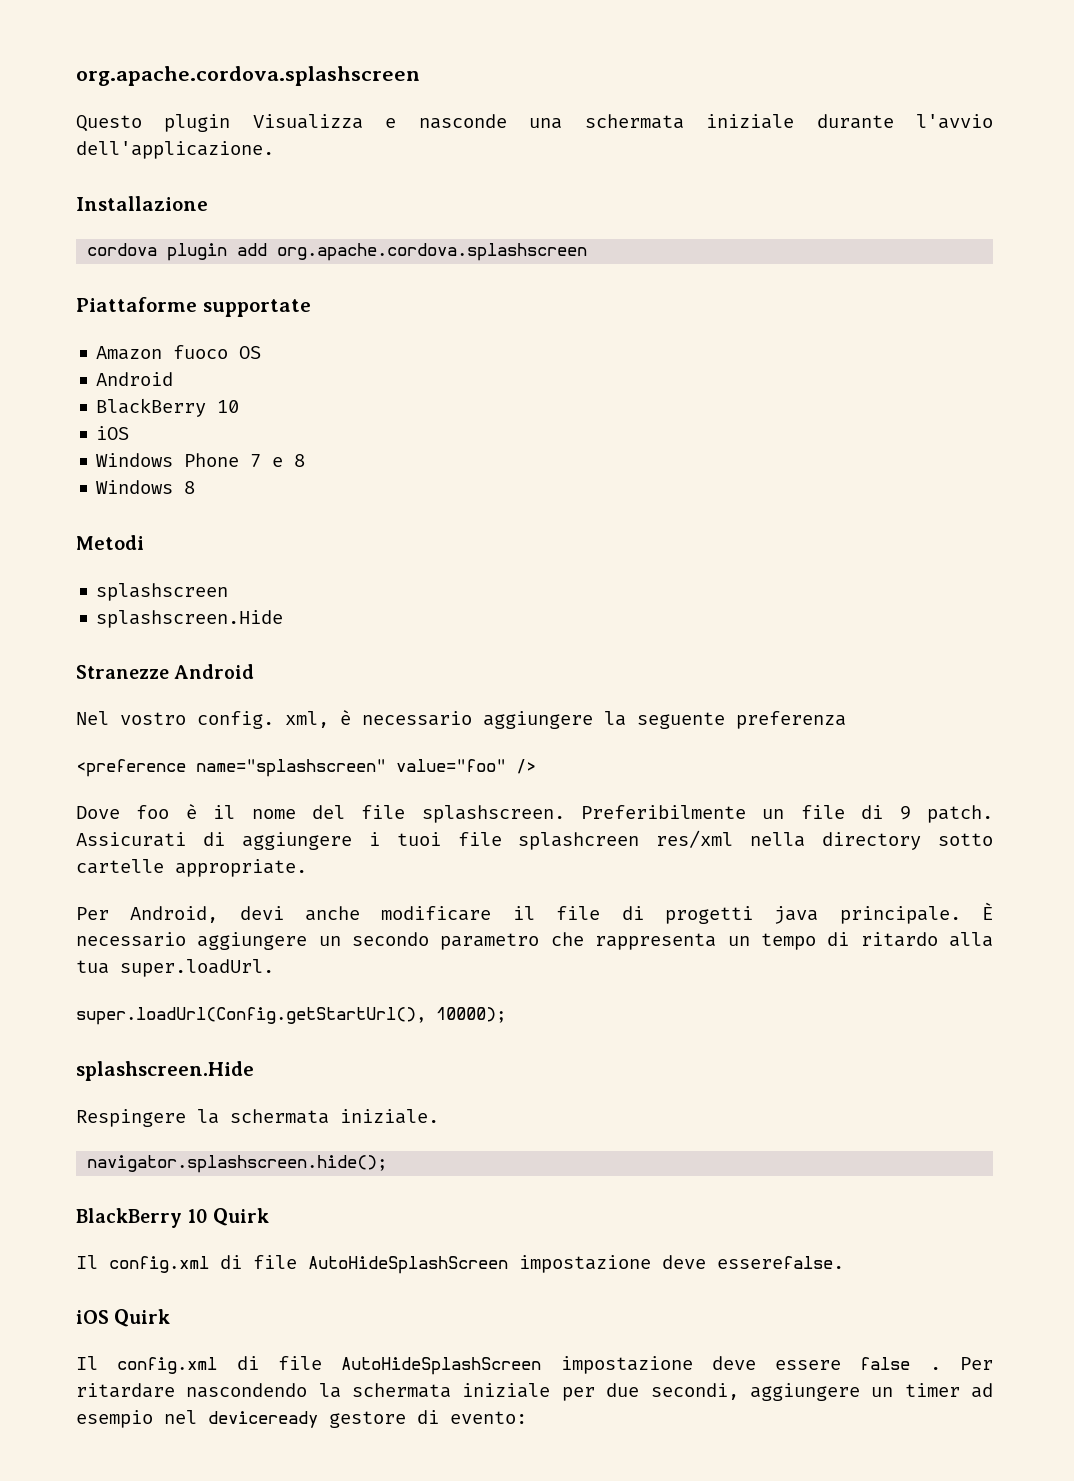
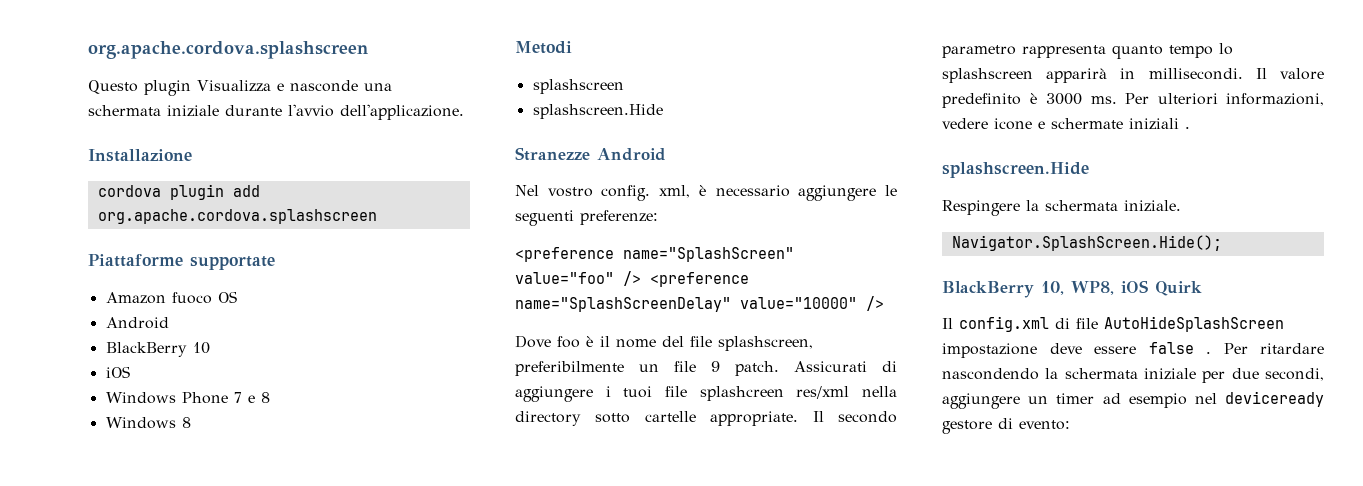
[604,711,846,729] [76,759,386,777] la seguente preferenza // <preference name="splashscreen" -> [885,185,897,196] [515,210,658,226] [515,247,794,262] le seguenti preferenze: // <preference name="SplashScreen"
(536, 766) none -> [650,272,749,287] [515,296,884,312] <preference name="SplashScreenDelay" value="10000" />
[421,805,747,823] splashscreen. Preferibilmente -> [718,336,813,351] [515,361,624,376] splashscreen, preferibilmente
[861,805,884,819] di -> (696, 366) none
[76,902,994,924] [76,932,994,950] [76,959,274,977] [76,1007,506,1025] // Per Android, devi anche modificare il file di progetti java principale. È necessario aggiungere un secondo parametro che rappresenta un tempo di ritardo alla tua super.loadUrl. // super.loadUrl(Config.getStartUrl(), 10000); -> [812,411,897,423] [942,43,1233,59] [942,68,1324,83] [942,93,1324,108] [942,118,1190,130] Il secondo parametro rappresenta quanto tempo lo splashscreen apparirà in millisecondi. Il valore predefinito è 3000 ms. Per ulteriori informazioni, vedere icone e schermate iniziali .
[87,1155,388,1173] [76,1208,269,1228] [76,1255,844,1274] navigator.splashscreen.hide(); // BlackBerry 10 Quirk // Il config.xml di file AutoHideSplashScreen impostazione deve esserefalse. // -> [951,235,1222,251] [942,281,1114,298] Navigator.SplashScreen.Hide(); // BlackBerry 10, WP8,

